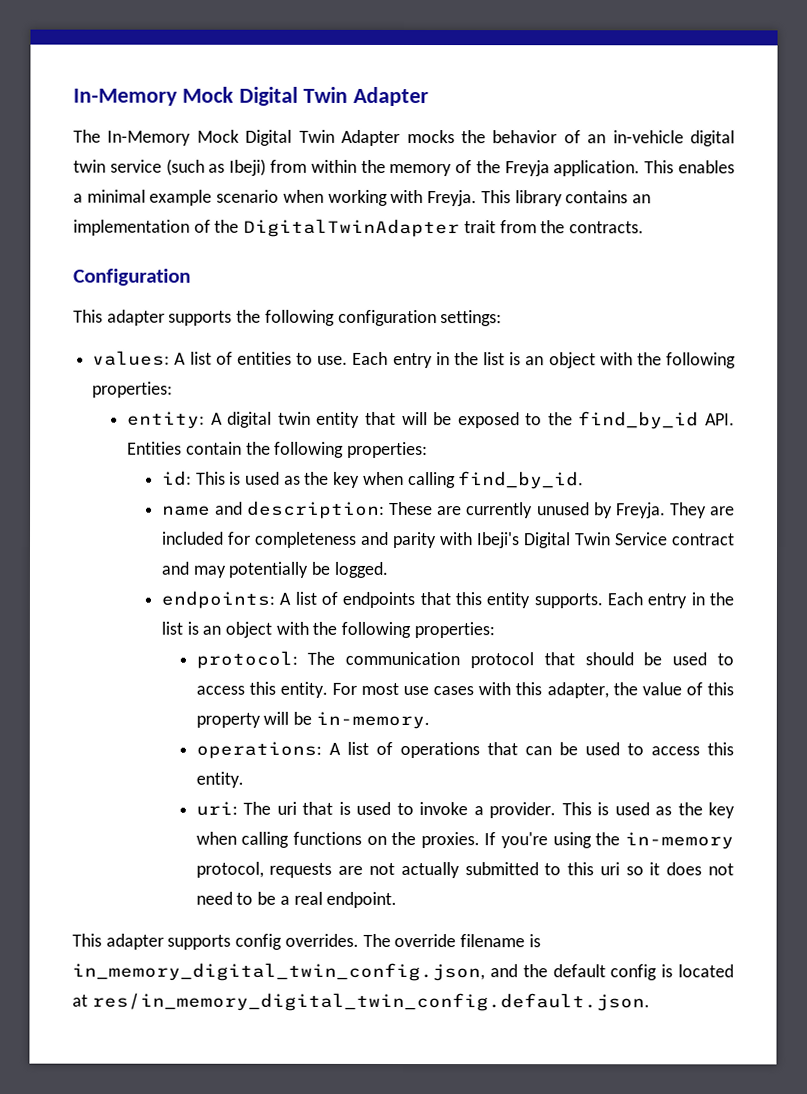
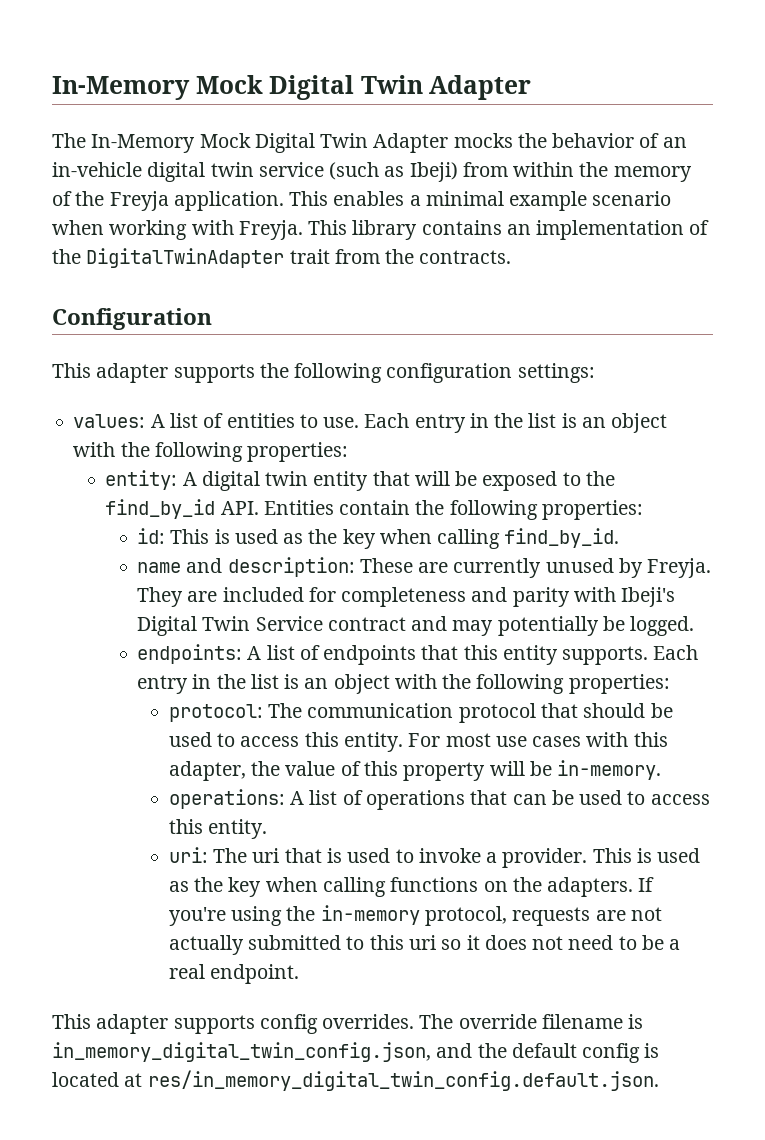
[420,832,480,849] proxies. -> [547,877,634,897] adapters.

